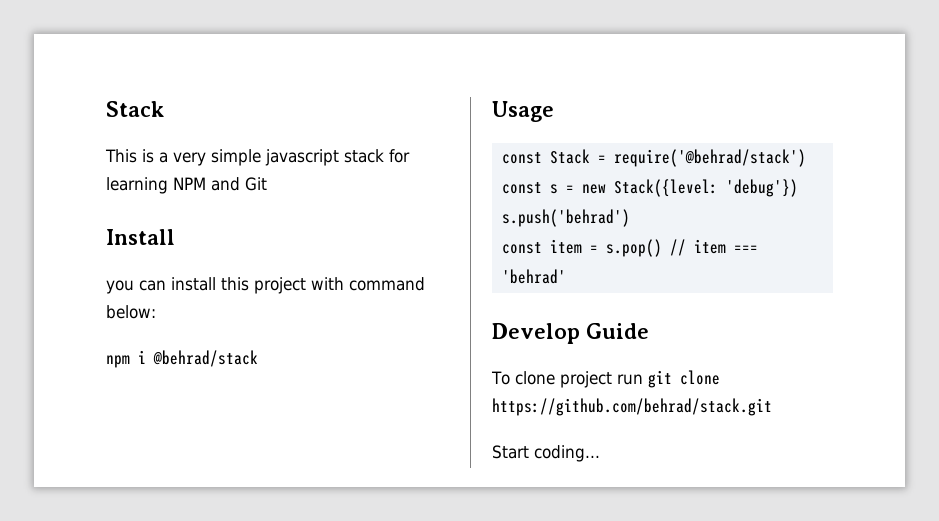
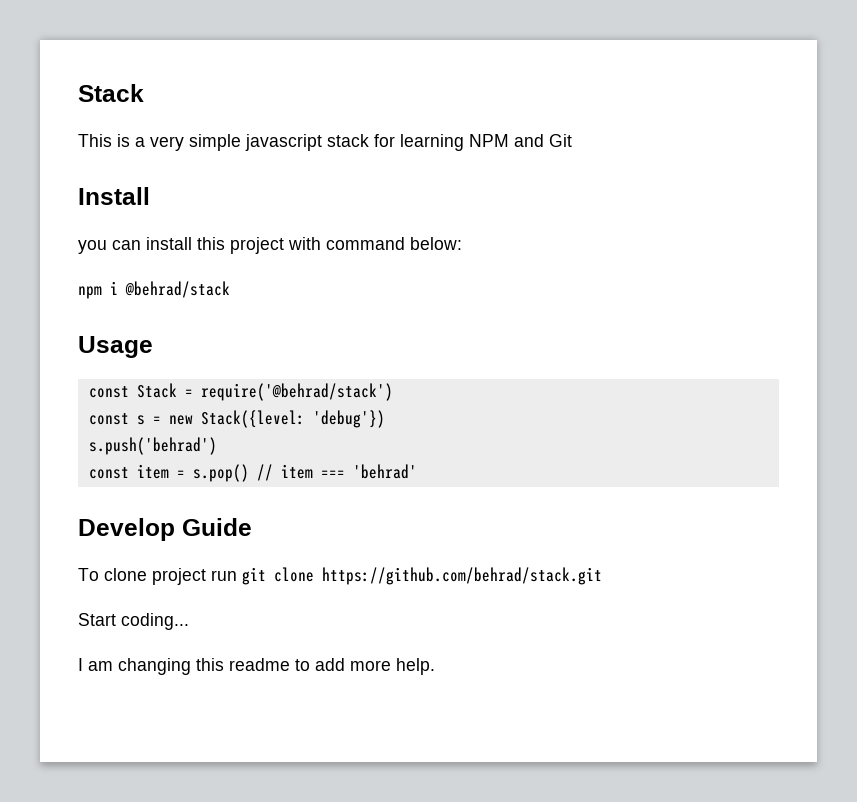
(600, 453) none -> [78,658,435,675] // I am changing this readme to add more help.

